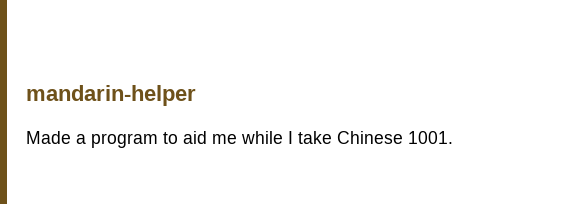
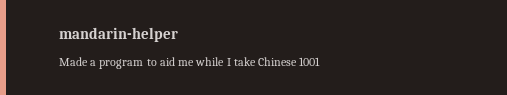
[408,131,453,144] 1001. -> [299,57,321,66] 1001

